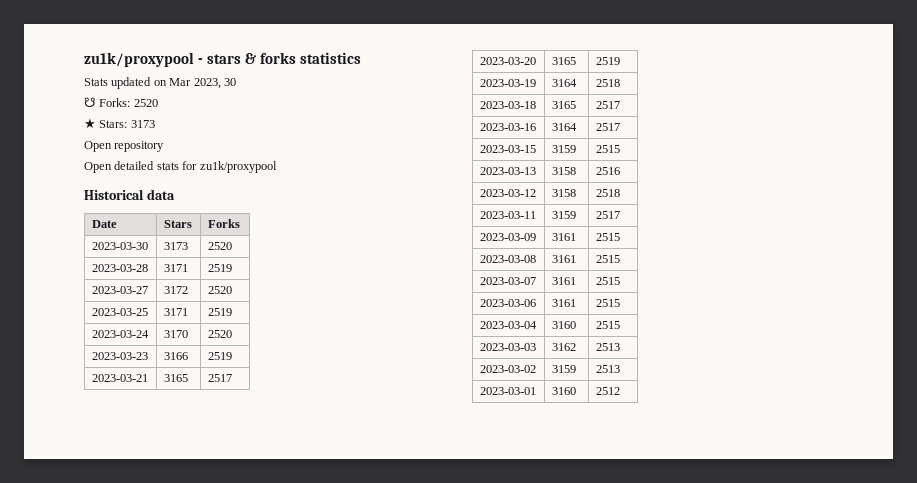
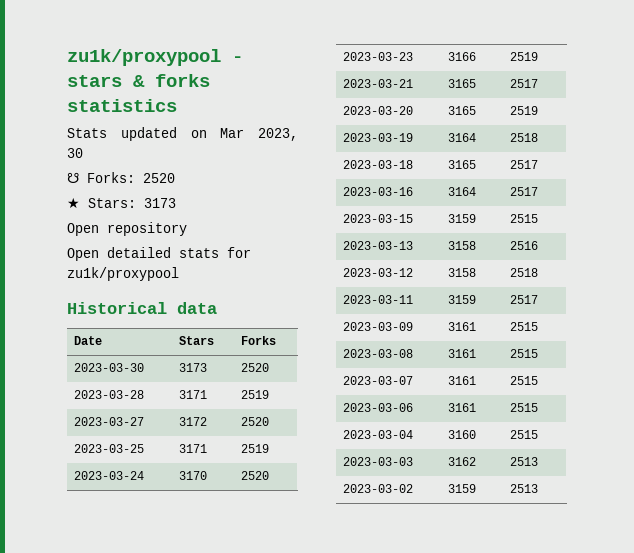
[479,387,536,395] [551,387,576,395] [595,387,620,395] // 2023-03-01 | 3160 | 2512 -> (539, 488) none

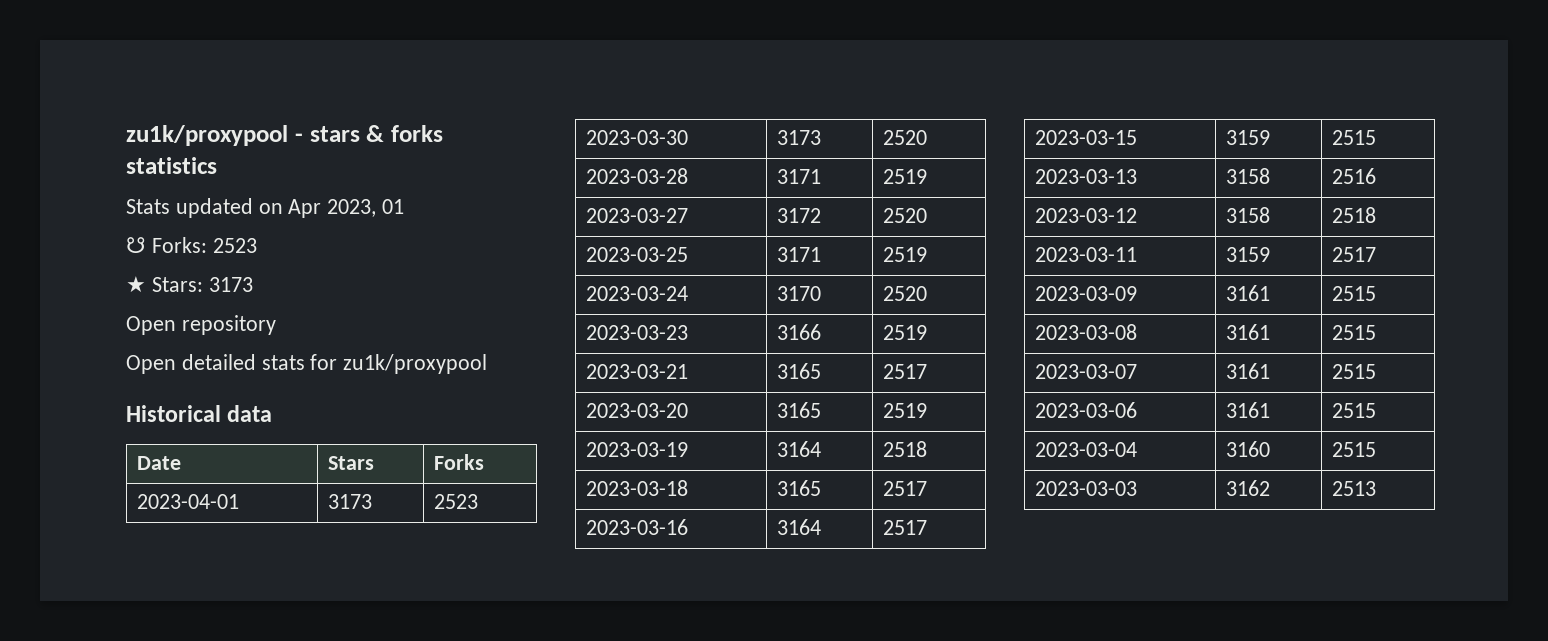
[220,128,298,141] [67,148,83,158] Mar 2023, 30 -> [288,199,405,218] Apr 2023, 01
[143,173,175,183] 2520 -> [212,238,257,253] 2523
(277, 340) none -> [137,494,240,509] [328,494,373,509] [434,494,479,509] // 2023-04-01 | 3173 | 2523
[343,484,414,493] [448,484,477,493] [510,484,539,493] // 2023-03-02 | 3159 | 2513 -> (1377, 488) none

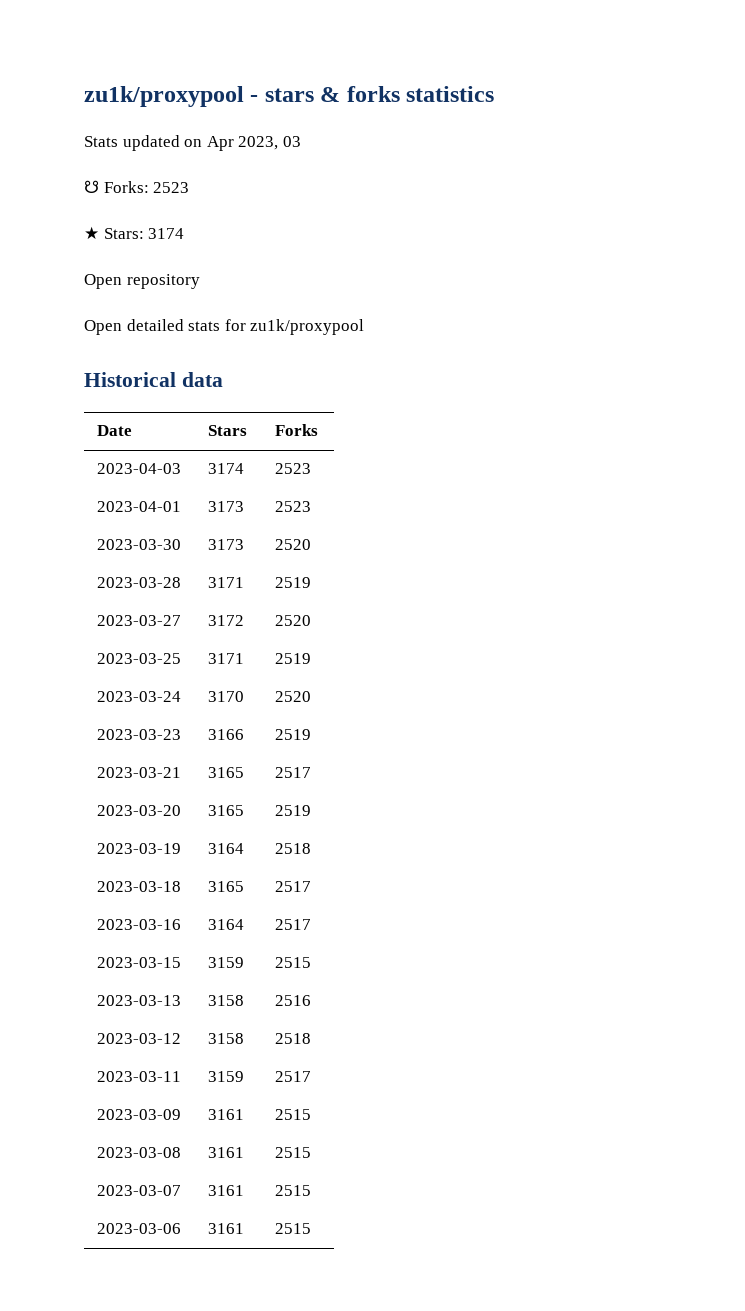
[382,199,405,214] 01 -> [282,136,301,147] 03
[208,277,253,292] 3173 -> [148,228,185,239] 3174
(485, 462) none -> [97,463,182,474] [208,463,245,474] [275,463,312,474] // 2023-04-03 | 3174 | 2523
[1035,442,1138,457] [1226,441,1271,457] [1332,442,1377,457] [1035,481,1138,496] [1226,480,1271,496] [1332,481,1377,496] // 2023-03-04 | 3160 | 2515 // 2023-03-03 | 3162 | 2513 -> (312, 1228) none

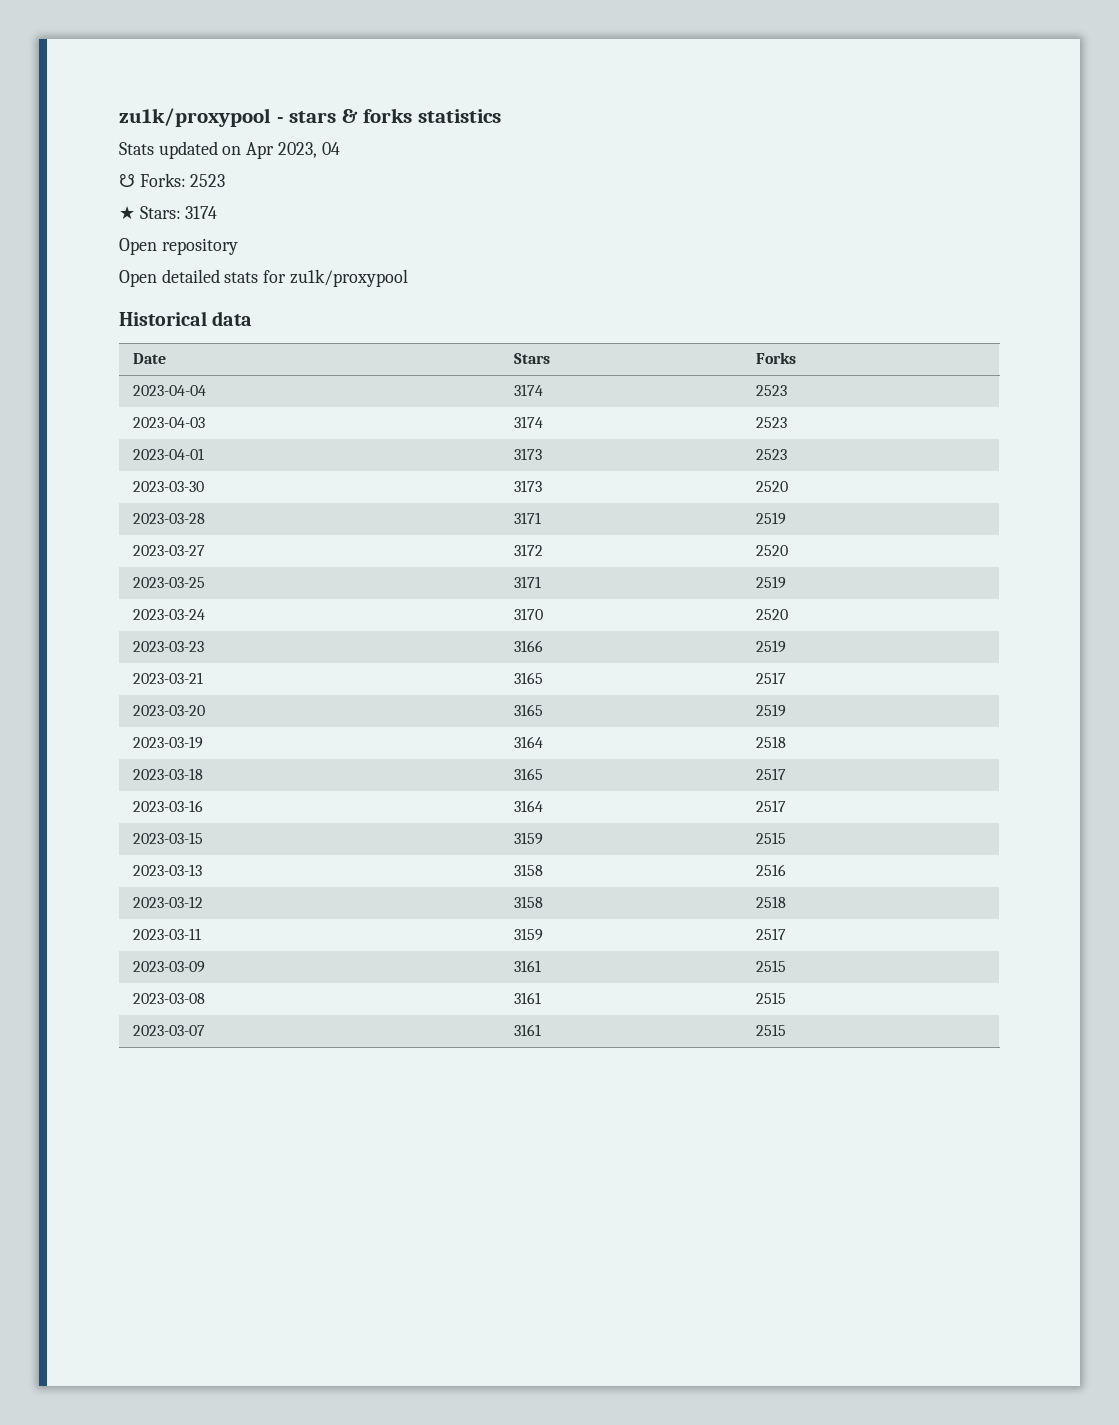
[282,136,301,147] 03 -> [321,142,340,155] 04
(319, 430) none -> [132,385,206,396] [513,384,543,396] [755,385,787,396] // 2023-04-04 | 3174 | 2523
[97,1223,182,1234] [208,1223,245,1234] [275,1223,312,1234] // 2023-03-06 | 3161 | 2515 -> (786, 1030) none

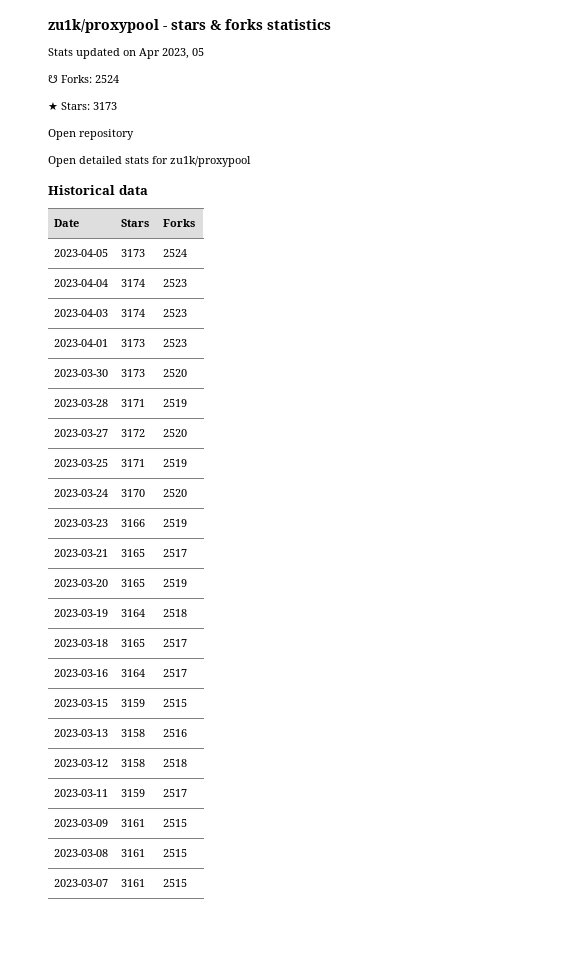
[321,142,340,155] 04 -> [192,48,204,56] 05
[190,174,226,187] 2523 -> [95,75,119,83] 2524
[185,206,218,219] 3174 -> [93,102,117,110] 3173
(796, 358) none -> [54,249,109,257] [121,249,146,257] [163,249,188,257] // 2023-04-05 | 3173 | 2524

